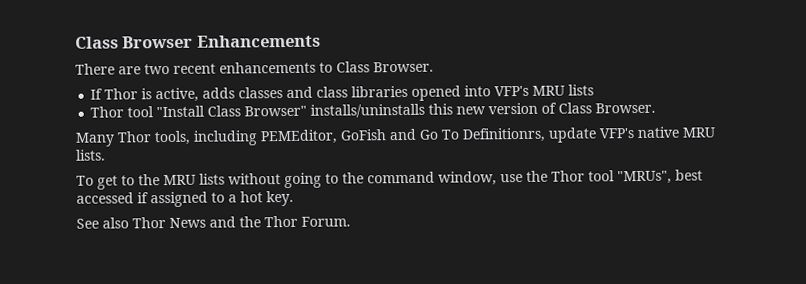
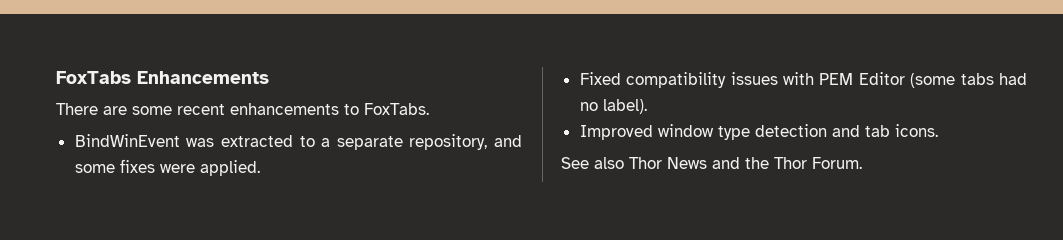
[75,35,194,49] Class Browser -> [56,71,131,84] FoxTabs
[144,63,170,75] two -> [132,106,172,115] some
[336,61,434,73] [90,84,595,103] [90,102,657,118] [75,126,715,147] [76,149,106,161] [76,169,703,190] [76,190,294,208] Class Browser. // If Thor is active, adds classes and class libraries opened into VFP's MRU lists // Thor tool "Install Class Browser" installs/uninstalls this new version of Class Browser. // Many Thor tools, including PEMEditor, GoFish and Go To Definitionrs, update VFP's native MRU lists. // To get to the MRU lists without going to the command window, use the Thor tool "MRUs", best accessed if assigned to a hot key. -> [364,103,429,115] [74,134,522,150] [74,159,260,176] [579,72,1027,88] [579,99,647,114] [579,124,938,140] FoxTabs. // BindWinEvent was extracted to a separate repository, and some fixes were applied. // Fixed compatibility issues with PEM Editor (some tabs had no label). // Improved window type detection and tab icons.

